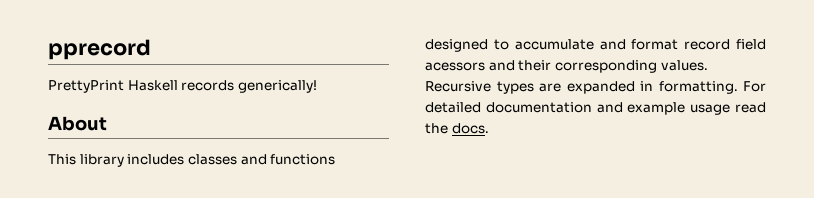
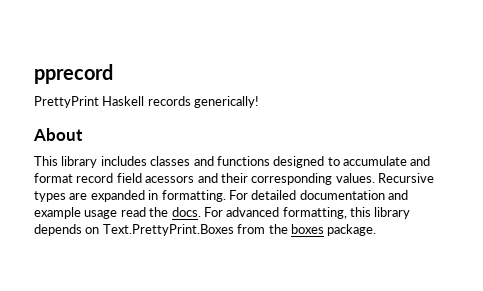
(489, 128) none -> [203,207,411,219] [34,224,377,236] For advanced formatting, this library depends on Text.PrettyPrint.Boxes from the boxes package.

